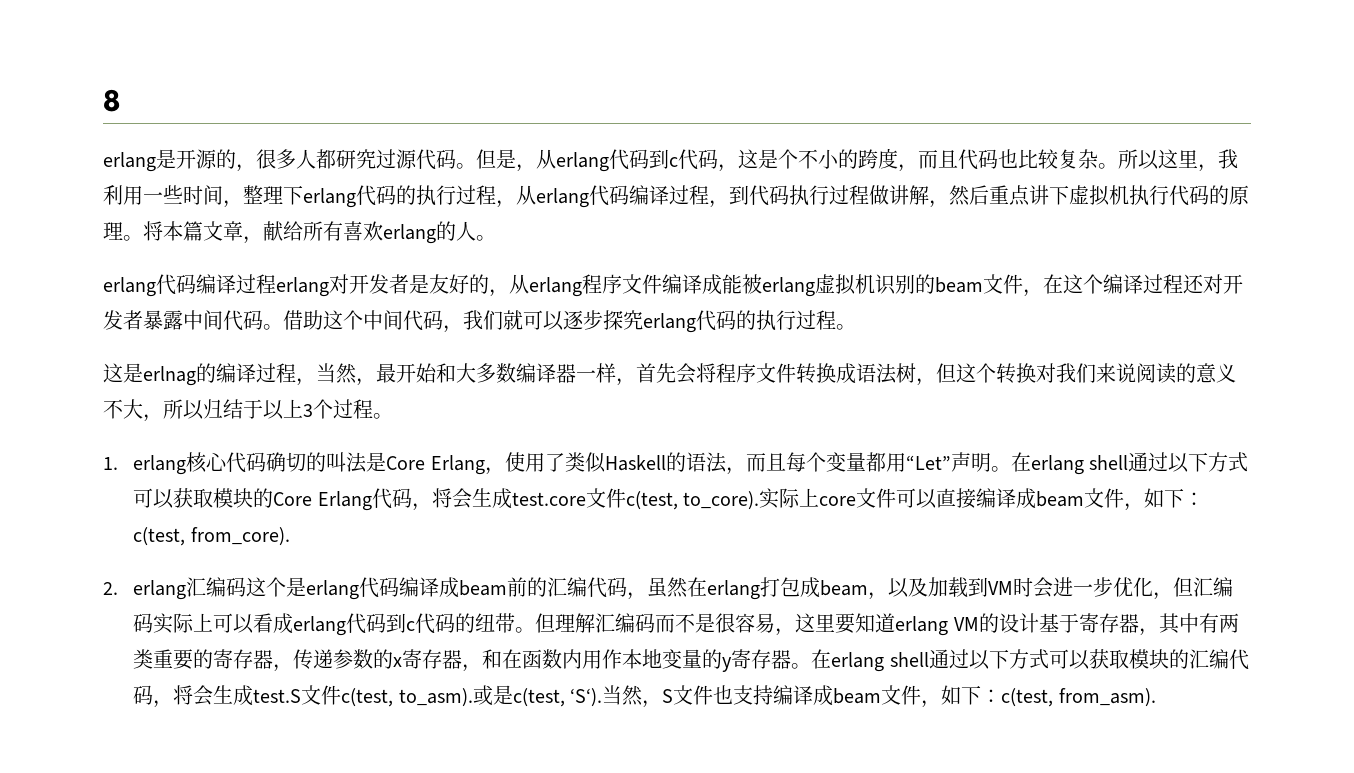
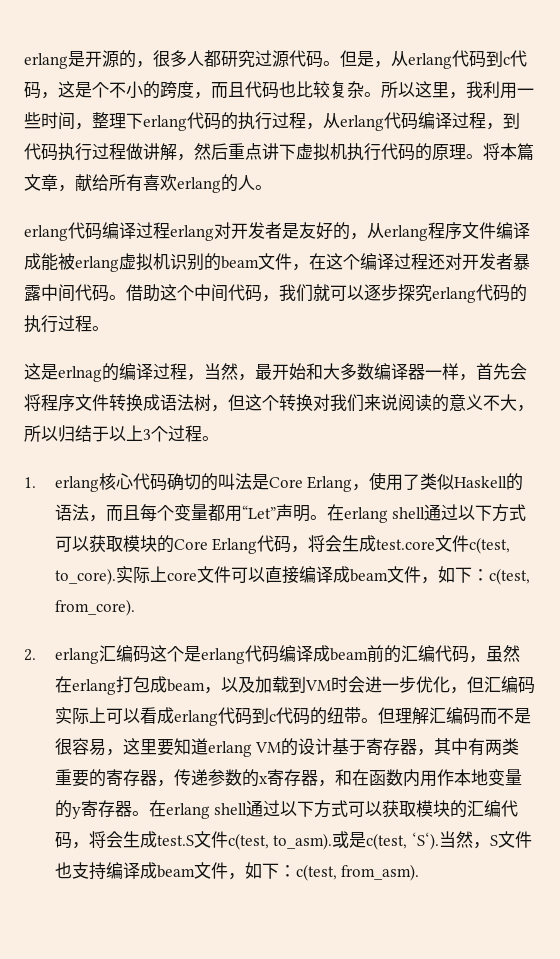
[103,89,121,112] 8 // -> (24, 61) none

